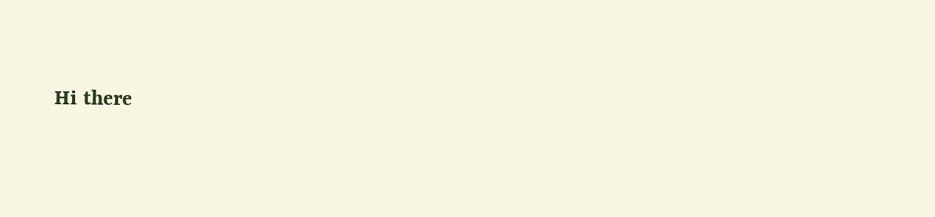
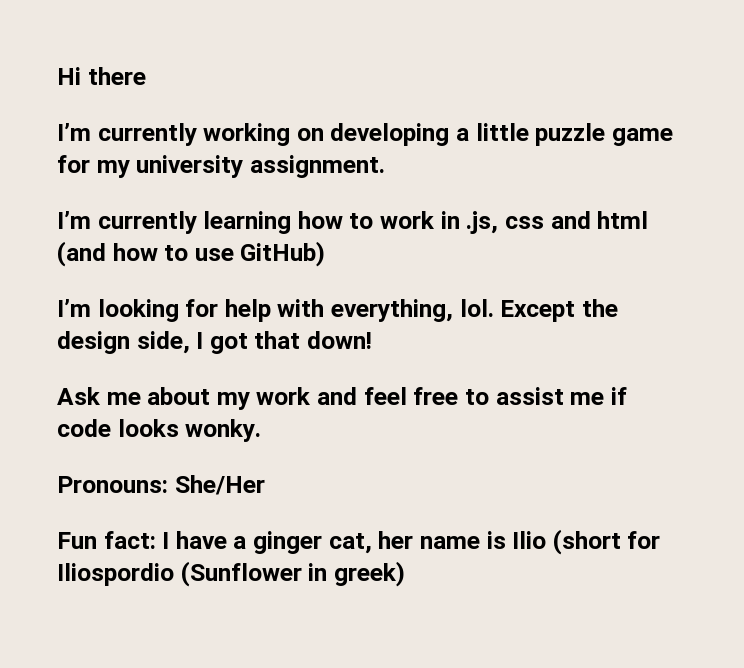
(134, 97) none -> [57,123,673,146] [57,155,385,178] [57,211,649,234] [57,241,326,267] [57,299,618,322] [57,331,373,354] [57,387,627,410] [57,419,262,442] [57,475,265,495] [57,529,661,555] [57,561,405,587] // I’m currently working on developing a little puzzle game for my university assignment. // I’m currently learning how to work in .js, css and html (and how to use GitHub) // I’m looking for help with everything, lol. Except the design side, I got that down! // Ask me about my work and feel free to assist me if code looks wonky. // Pronouns: She/Her // Fun fact: I have a ginger cat, her name is Ilio (short for Iliospordio (Sunflower in greek)

